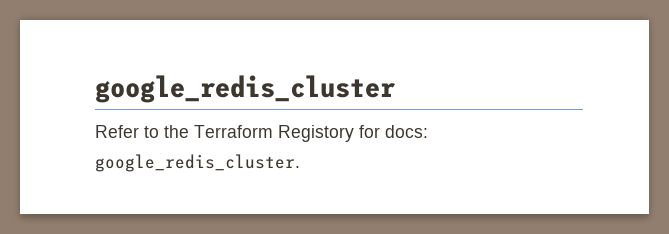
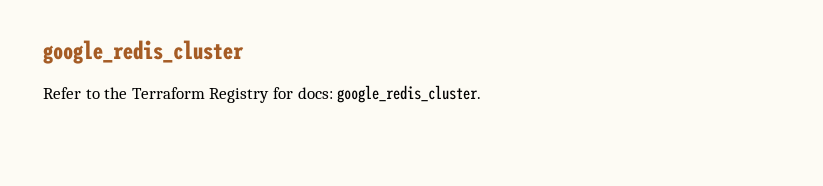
[278,125,354,142] Registory -> [209,88,270,103] Registry

